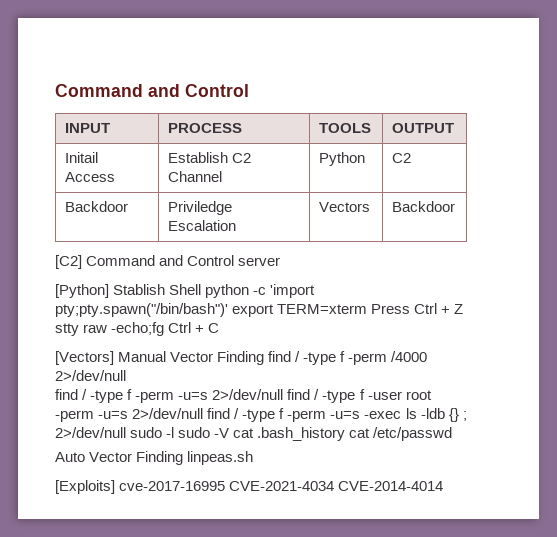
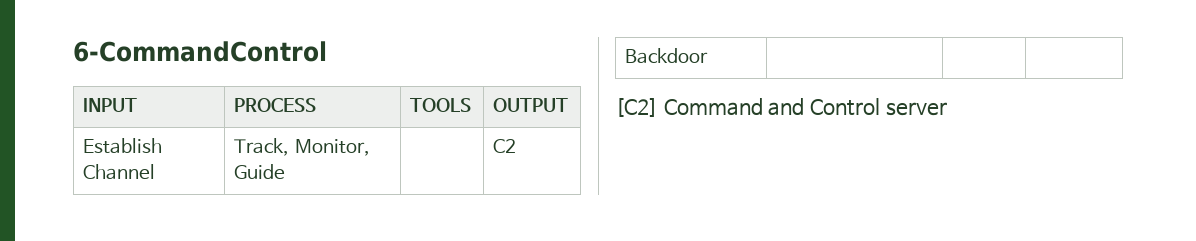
[55,84,249,97] Command and Control -> [73,41,327,62] 6-CommandControl
[64,152,98,163] [64,172,115,182] [167,152,251,163] [167,171,222,182] [318,152,365,166] [391,153,411,163] [64,201,128,212] [167,201,232,215] [167,220,236,231] [318,202,370,212] [391,201,455,212] Initail Access | Establish C2 Channel | Python | C2 // Backdoor | Priviledge Escalation | Vectors | Backdoor -> [83,138,163,154] [83,164,156,180] [234,138,370,156] [234,164,286,180] [493,139,517,153] [625,48,709,64] Establish Channel | Track, Monitor, Guide | | C2 // Backdoor | | |
[55,284,316,298] [55,303,464,317] [55,322,220,336] [55,351,428,365] [55,370,126,381] [55,389,432,403] [55,408,467,422] [55,427,453,441] [55,451,254,465] [55,480,444,494] // [Python] Stablish Shell python -c 'import pty;pty.spawn("/bin/bash")' export TERM=xterm Press Ctrl + Z stty raw -echo;fg Ctrl + C // [Vectors] Manual Vector Finding find / -type f -perm /4000 2>/dev/null // find / -type f -perm -u=s 2>/dev/null find / -type f -user root -perm -u=s 2>/dev/null find / -type f -perm -u=s -exec ls -ldb {} ; 2>/dev/null sudo -l sudo -V cat .bash_history cat /etc/passwd // Auto Vector Finding linpeas.sh // [Exploits] cve-2017-16995 CVE-2021-4034 CVE-2014-4014 -> (947, 109) none

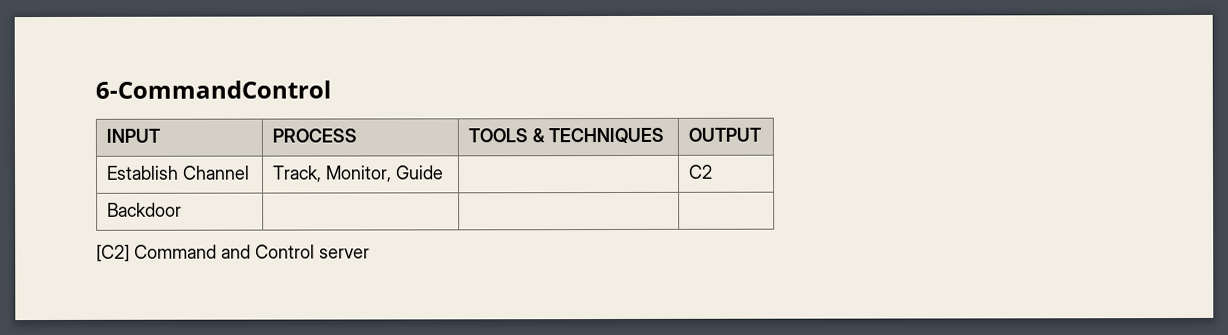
(472, 105) none -> [531,127,664,144] & TECHNIQUES

